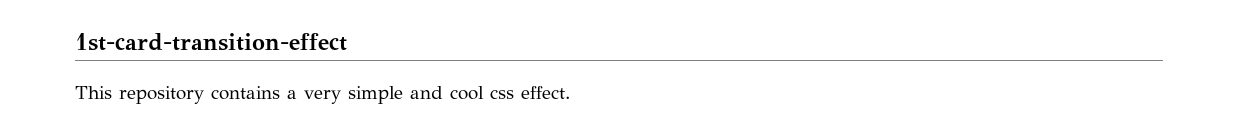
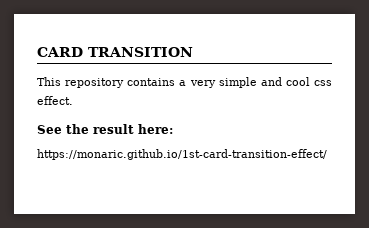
[75,33,347,51] 1st-card-transition-effect -> [37,47,193,57] CARD TRANSITION
(570, 92) none -> [37,124,173,134] [37,149,327,160] // See the result here: // https://monaric.github.io/1st-card-transition-effect/

